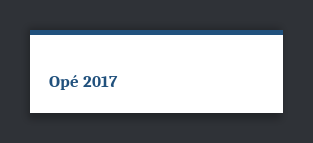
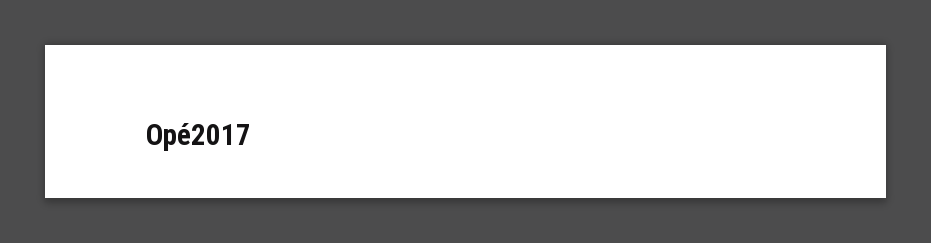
[49,75,119,90] Opé 2017 -> [146,123,251,151] Opé2017

